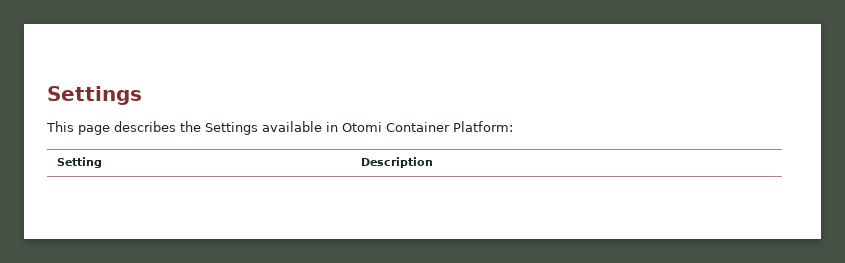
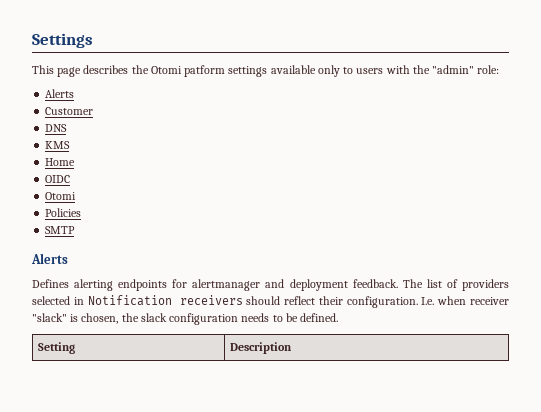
[205,121,513,135] Settings available in Otomi Container Platform: -> [150,65,500,77] [45,89,75,98] [45,107,94,115] [45,124,68,132] [45,141,71,149] [45,158,76,166] [45,175,71,183] [45,192,77,200] [45,208,82,217] [45,226,76,234] [31,253,68,264] [32,279,509,291] [32,295,509,308] [32,313,339,325] Otomi patform settings available only to users with the "admin" role: // Alerts // Customer // DNS // KMS // Home // OIDC // Otomi // Policies // SMTP // Alerts // Defines alerting endpoints for alertmanager and deployment feedback. The list of providers selected in Notification receivers should reflect their configuration. I.e. when receiver "slack" is chosen, the slack configuration needs to be defined.

